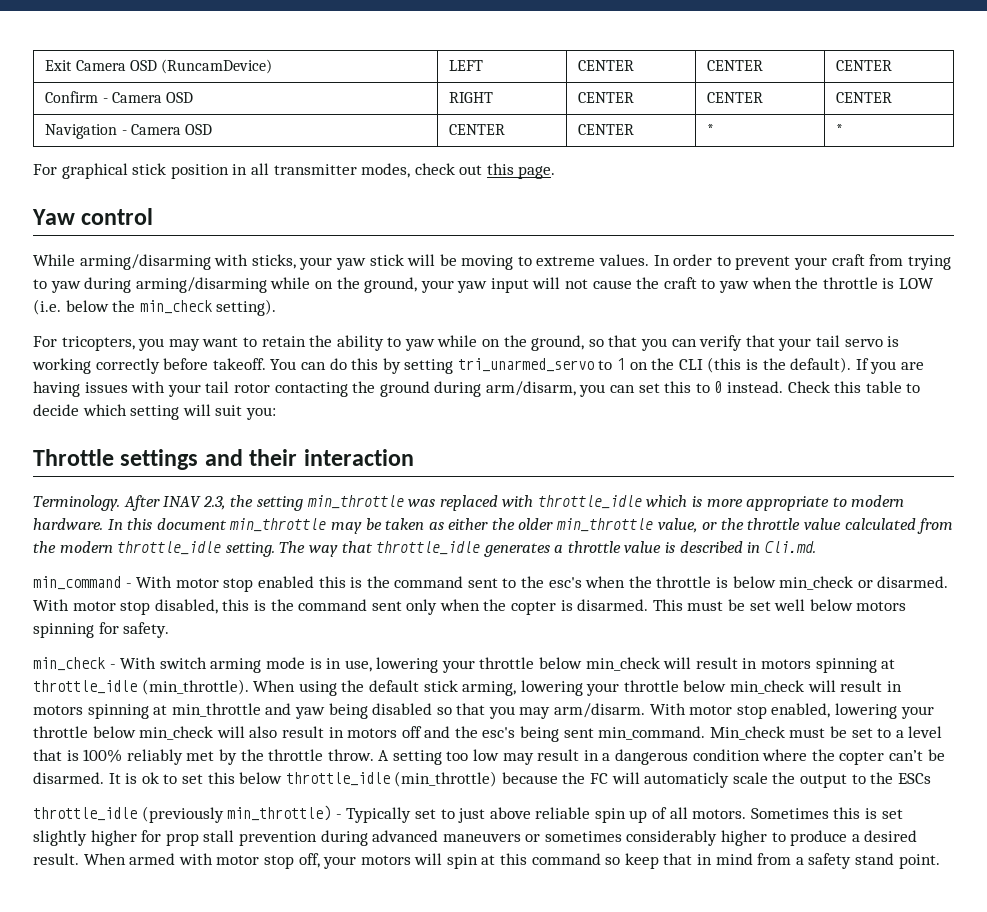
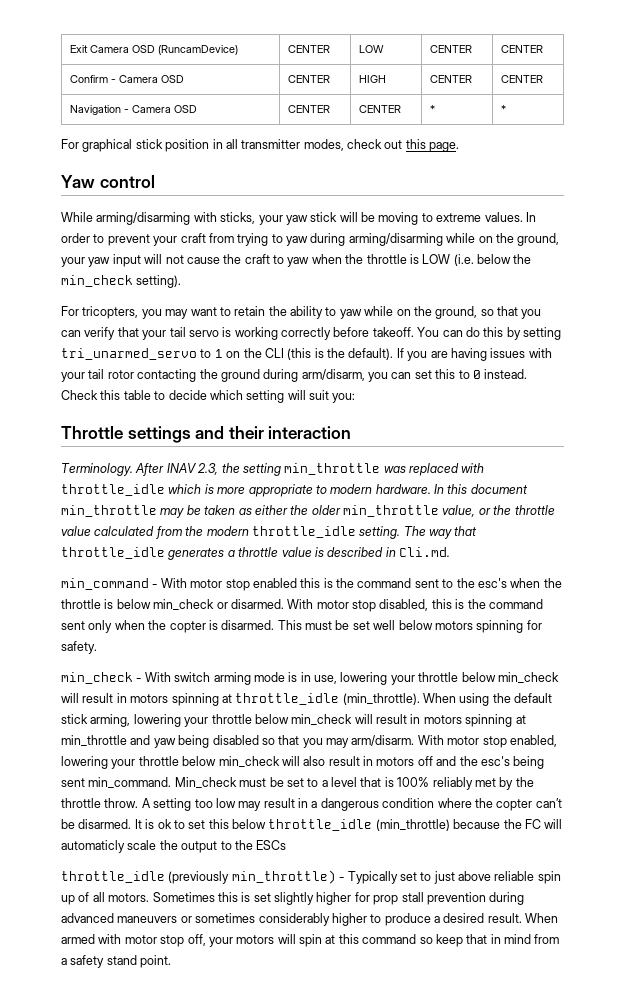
[449,60,484,71] [578,60,635,71] LEFT | CENTER -> [288,45,331,53] [359,45,385,53] CENTER | LOW
[449,92,494,103] [578,92,635,103] RIGHT | CENTER -> [288,75,331,83] [359,75,387,83] CENTER | HIGH

